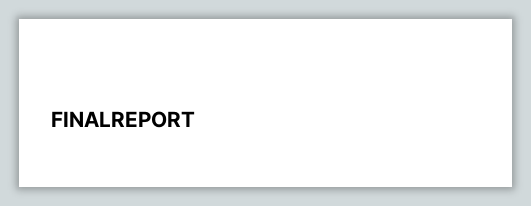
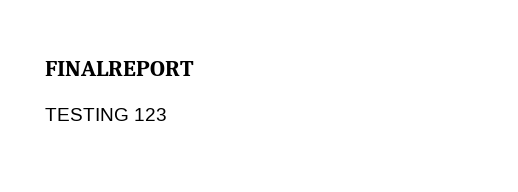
(195, 119) none -> [45,108,168,121] // TESTING 123

